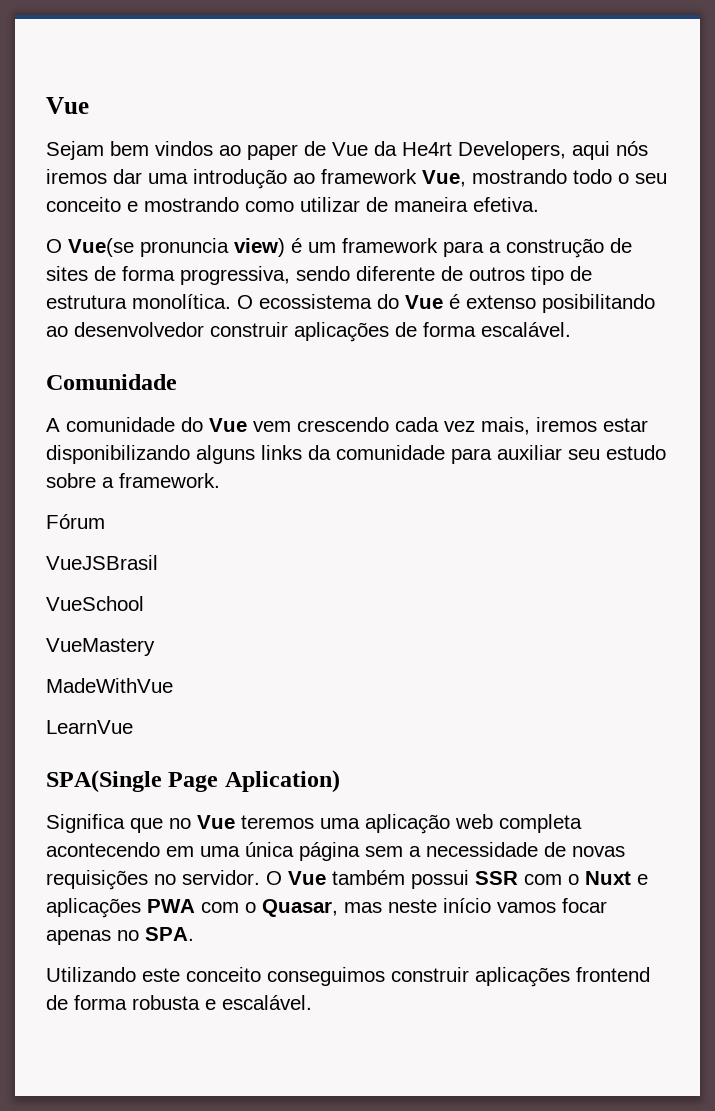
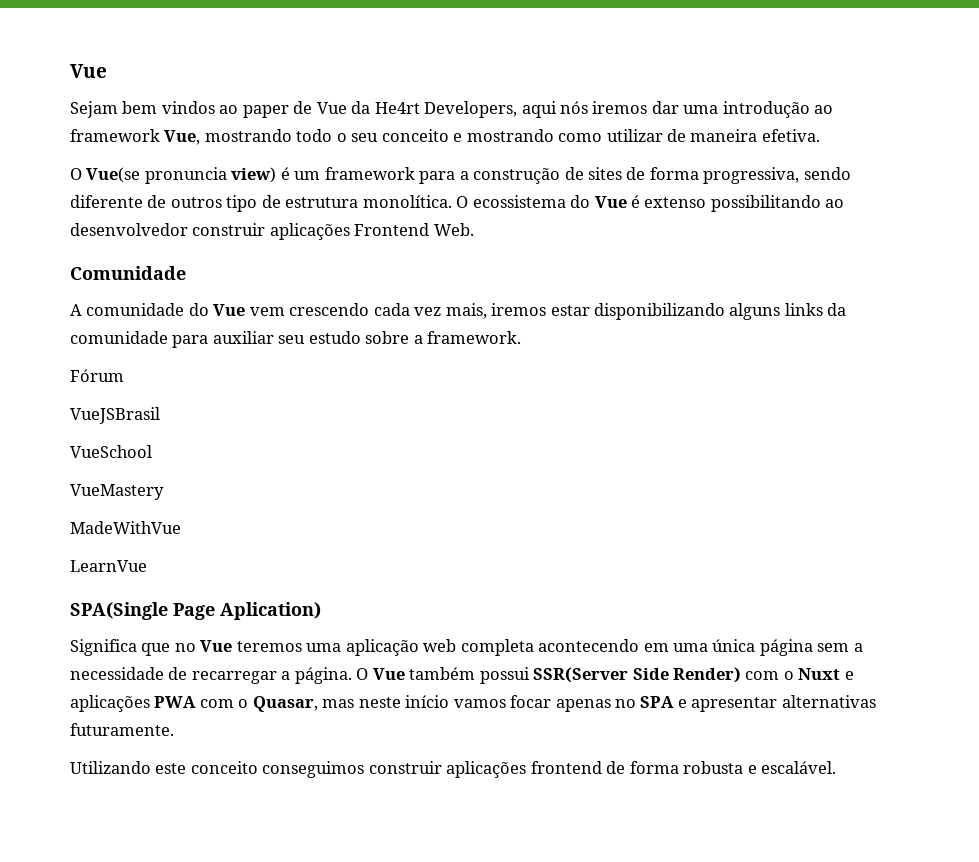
[542,294,655,313] posibilitando -> [710,195,821,212] possibilitando
[395,322,571,337] de forma escalável. -> [354,223,474,236] Frontend Web.
[572,846,625,857] [46,870,260,890] novas requisições no servidor. -> [191,667,352,684] recarregar a página.
[475,871,518,885] SSR -> [533,667,742,683] SSR(Server Side Render)
[145,927,194,941] SPA. -> [640,695,876,712] [70,723,174,736] SPA e apresentar alternativas futuramente.

